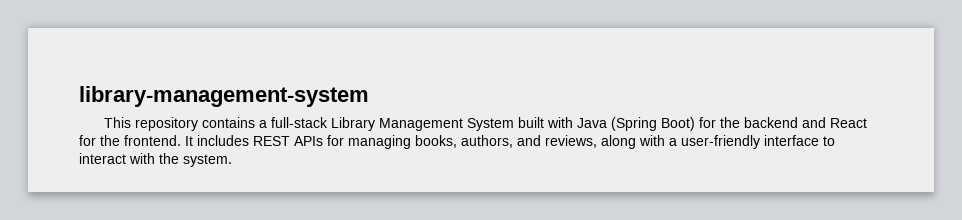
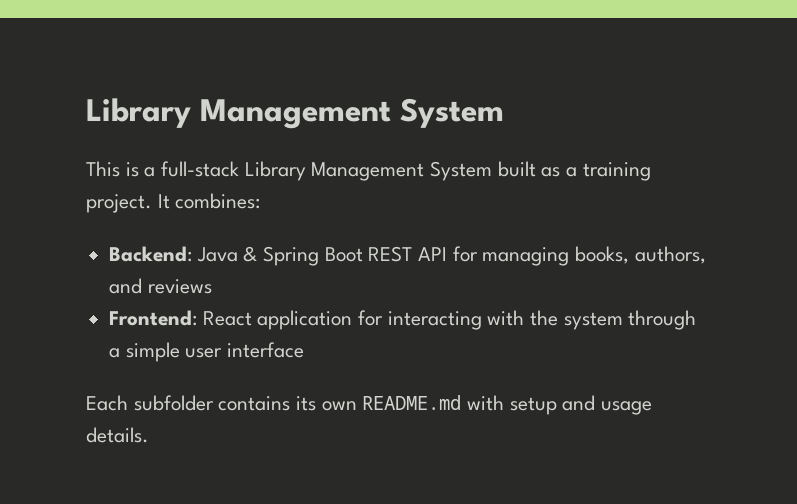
[79,86,369,107] library-management-system -> [86,98,504,129] Library Management System
[134,117,255,131] repository contains -> [125,162,139,177] is
[546,117,867,131] [79,135,323,146] with Java (Spring Boot) for the backend and React for the frontend. It includes REST APIs -> [541,162,651,181] [86,193,261,213] [109,246,448,266] as a training project. It combines: // Backend: Java & Spring Boot REST API
[545,135,835,149] [79,153,232,167] reviews, along with a user-friendly interface to interact with the system. -> [147,279,212,294] [109,310,697,330] [109,342,305,362] [86,395,653,415] [86,427,149,443] reviews // Frontend: React application for interacting with the system through a simple user interface // Each subfolder contains its own README.md with setup and usage details.

